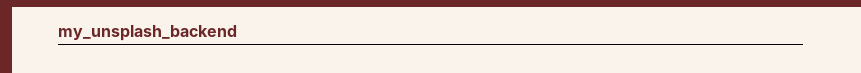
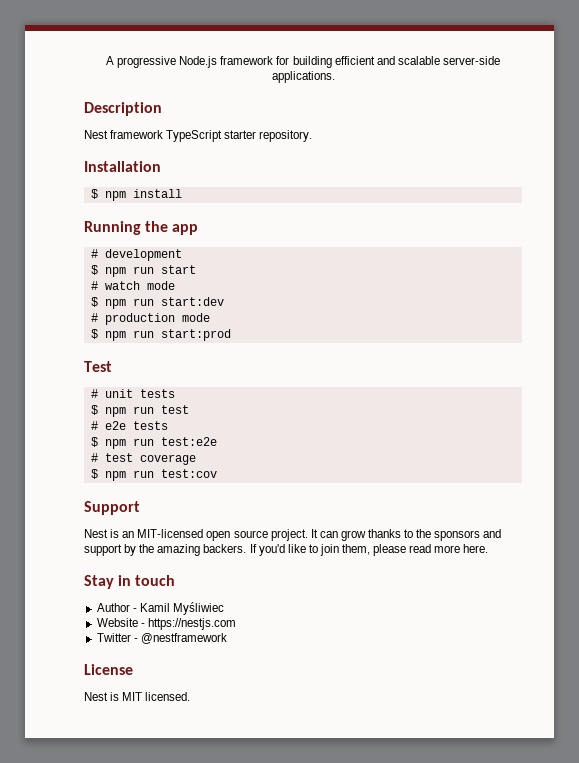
[58,25,237,41] my_unsplash_backend -> [106,56,500,68] [271,71,335,83] [84,102,162,116] [84,130,313,142] [84,161,161,172] [90,189,182,201] [84,221,199,235] [90,249,182,261] [90,265,196,277] [90,281,175,290] [90,297,224,309] [90,313,210,325] [90,329,231,341] [84,361,112,372] [90,389,175,398] [90,405,189,417] [90,421,168,430] [90,437,217,449] [90,453,196,465] [90,469,217,481] [84,501,140,515] [84,529,502,541] [84,544,489,556] [84,575,176,589] [96,602,224,615] [96,618,236,630] [96,633,227,644] [84,664,133,675] [84,692,191,701] A progressive Node.js framework for building efficient and scalable server-side applications. // Description // Nest framework TypeScript starter repository. // Installation // $ npm install // Running the app // # development // $ npm run start // # watch mode // $ npm run start:dev // # production mode // $ npm run start:prod // Test // # unit tests // $ npm run test // # e2e tests // $ npm run test:e2e // # test coverage // $ npm run test:cov // Support // Nest is an MIT-licensed open source project. It can grow thanks to the sponsors and support by the amazing backers. If you'd like to join them, please read more here. // Stay in touch // Author - Kamil Myśliwiec // Website - https://nestjs.com // Twitter - @nestframework // License // Nest is MIT licensed.

